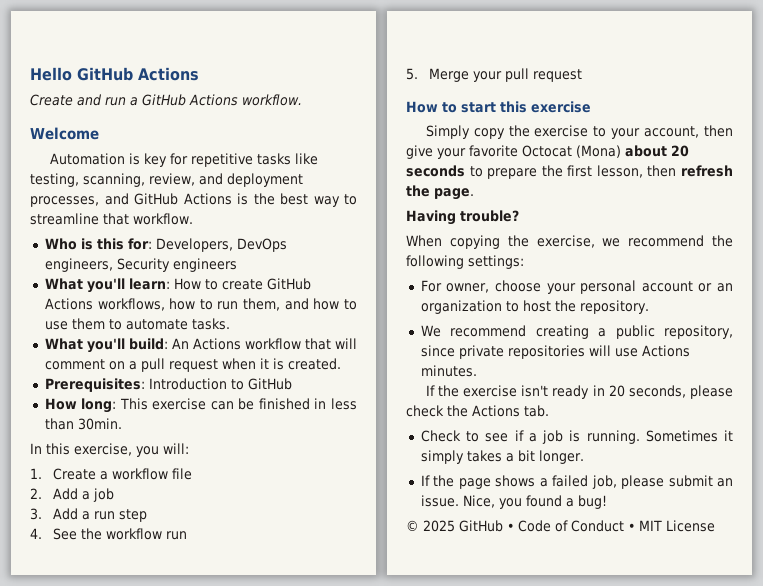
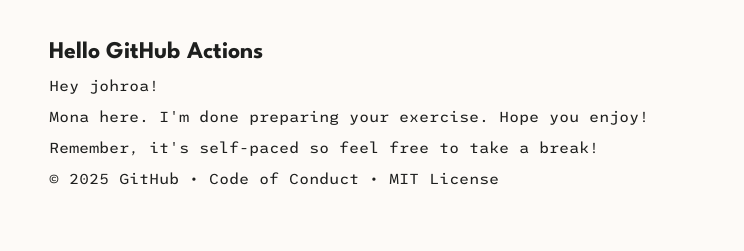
[30,94,302,106] [30,127,99,140] [49,153,318,167] [30,173,303,187] [30,193,357,207] [30,213,193,225] [44,238,287,252] [44,258,237,272] [44,278,311,293] [44,298,358,311] [44,318,230,330] [44,338,357,353] [44,358,341,372] [44,378,292,392] [44,398,358,413] [44,418,122,430] [30,443,189,457] [30,468,193,480] [30,488,115,502] [30,508,148,522] [30,528,188,540] [406,68,583,82] [406,101,591,113] [425,125,733,139] [406,145,689,159] [406,165,733,179] [406,185,474,200] [406,210,519,225] [406,235,733,249] [406,255,524,269] [420,280,733,294] [420,300,649,314] [420,325,733,339] [420,345,690,359] [420,365,477,377] [425,385,733,399] [406,405,549,417] [420,430,733,444] [420,450,584,464] [420,475,733,489] [420,495,607,509] Create and run a GitHub Actions workflow. // Welcome // Automation is key for repetitive tasks like testing, scanning, review, and deployment processes, and GitHub Actions is the best way to streamline that workflow. // Who is this for: Developers, DevOps engineers, Security engineers // What you'll learn: How to create GitHub Actions workflows, how to run them, and how to use them to automate tasks. // What you'll build: An Actions workflow that will comment on a pull request when it is created. // Prerequisites: Introduction to GitHub // How long: This exercise can be finished in less than 30min. // In this exercise, you will: // 1. Create a workflow file // 2. Add a job // 3. Add a run step // 4. See the workflow run // 5. Merge your pull request // How to start this exercise // Simply copy the exercise to your account, then give your favorite Octocat (Mona) about 20 seconds to prepare the first lesson, then refresh the page. // Having trouble? // When copying the exercise, we recommend the following settings: // For owner, choose your personal account or an organization to host the repository. // We recommend creating a public repository, since private repositories will use Actions minutes. // If the exercise isn't ready in 20 seconds, please check the Actions tab. // Check to see if a job is running. Sometimes it simply takes a bit longer. // If the page shows a failed job, please submit an issue. Nice, you found a bug! -> [49,79,159,94] [49,110,649,125] [49,141,599,156] Hey johroa! // Mona here. I'm done preparing your exercise. Hope you enjoy! // Remember, it's self-paced so feel free to take a break!

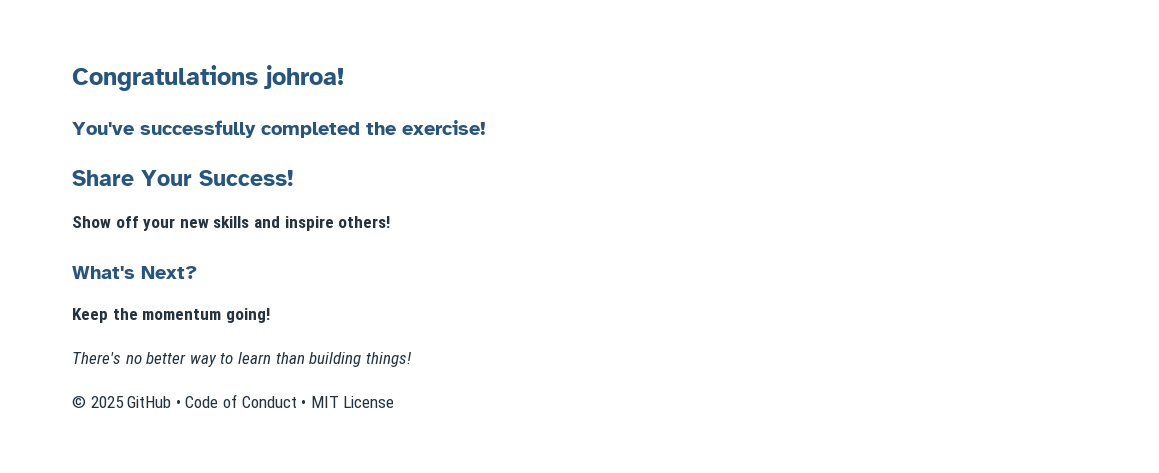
[49,41,263,59] [49,79,159,94] [49,110,649,125] [49,141,599,156] Hello GitHub Actions // Hey johroa! // Mona here. I'm done preparing your exercise. Hope you enjoy! // Remember, it's self-paced so feel free to take a break! -> [72,65,344,91] [72,120,486,138] [72,170,294,186] [72,216,391,231] [72,266,197,279] [72,308,270,323] [72,352,412,367] Congratulations johroa! // You've successfully completed the exercise! // Share Your Success! // Show off your new skills and inspire others! // What's Next? // Keep the momentum going! // There's no better way to learn than building things!

